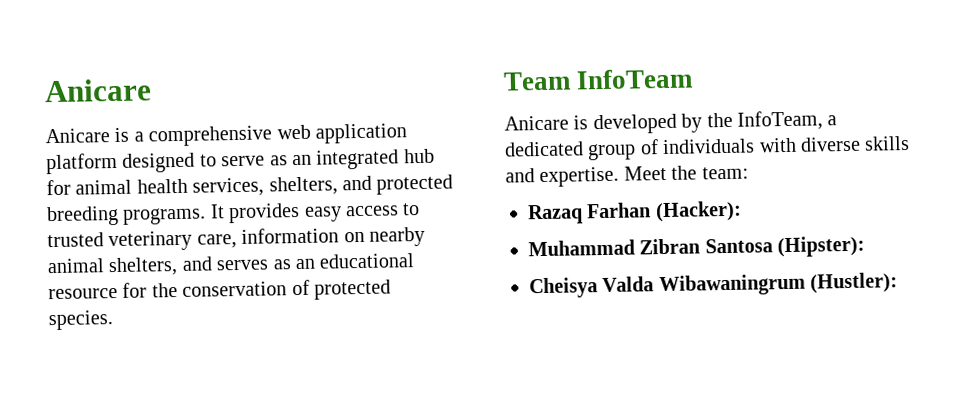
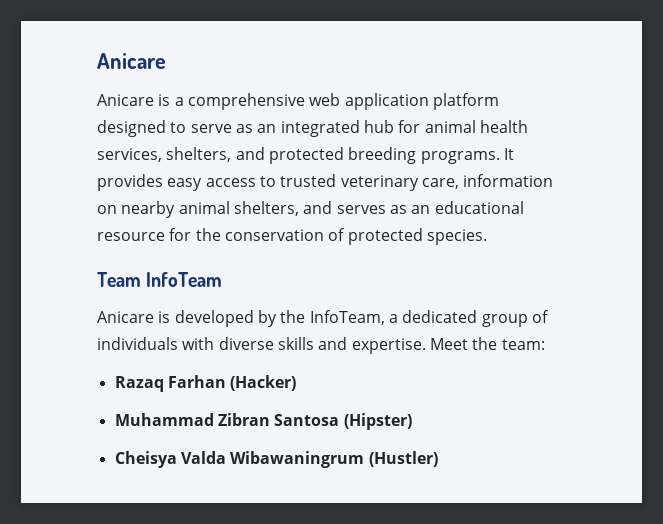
[654,200,742,223] (Hacker): -> [230,375,297,391] (Hacker)
[777,235,866,258] (Hipster): -> [343,413,412,430] (Hipster)
[810,272,899,294] (Hustler): -> [368,451,438,467] (Hustler)

